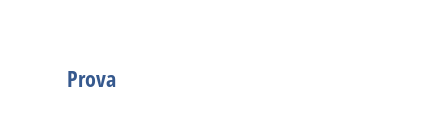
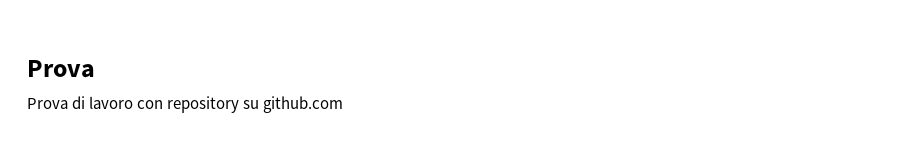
[67,71,116,87] Prova -> [27,60,95,78] [27,96,344,113] Prova // Prova di lavoro con repository su github.com

